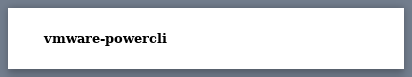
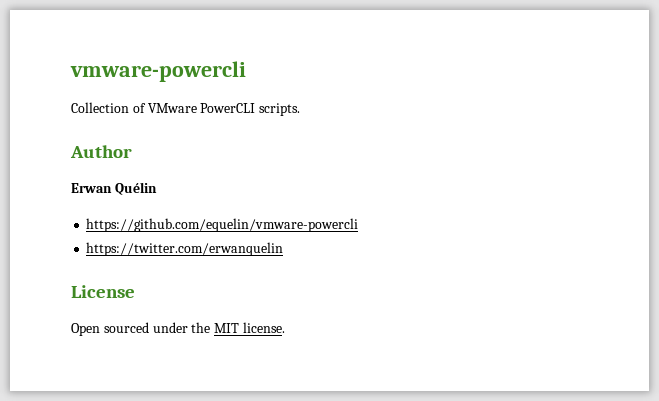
(167, 39) none -> [71,102,301,116] [70,145,132,158] [71,182,157,195] [86,218,359,232] [86,242,284,256] [71,285,135,298] [71,322,285,336] // Collection of VMware PowerCLI scripts. // Author // Erwan Quélin // https://github.com/equelin/vmware-powercli // https://twitter.com/erwanquelin // License // Open sourced under the MIT license.

